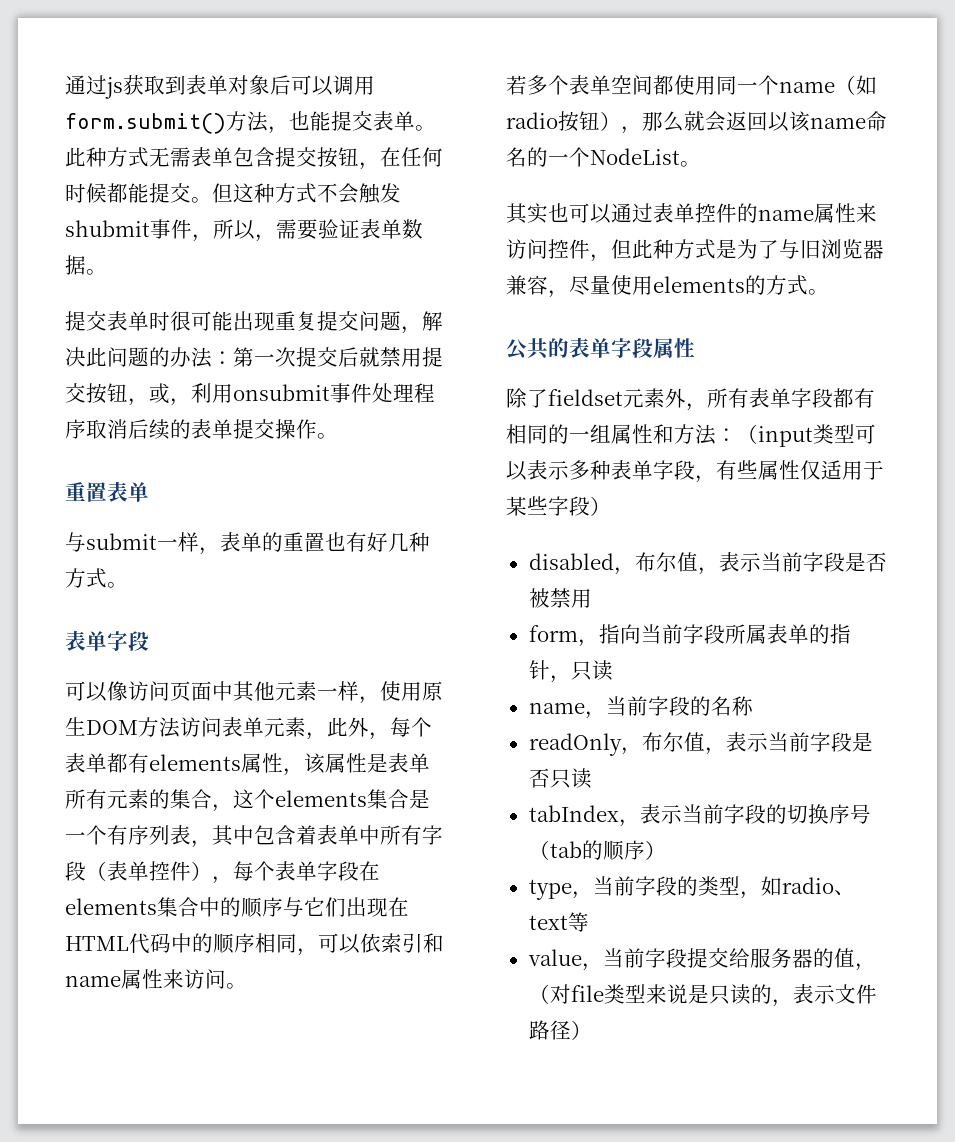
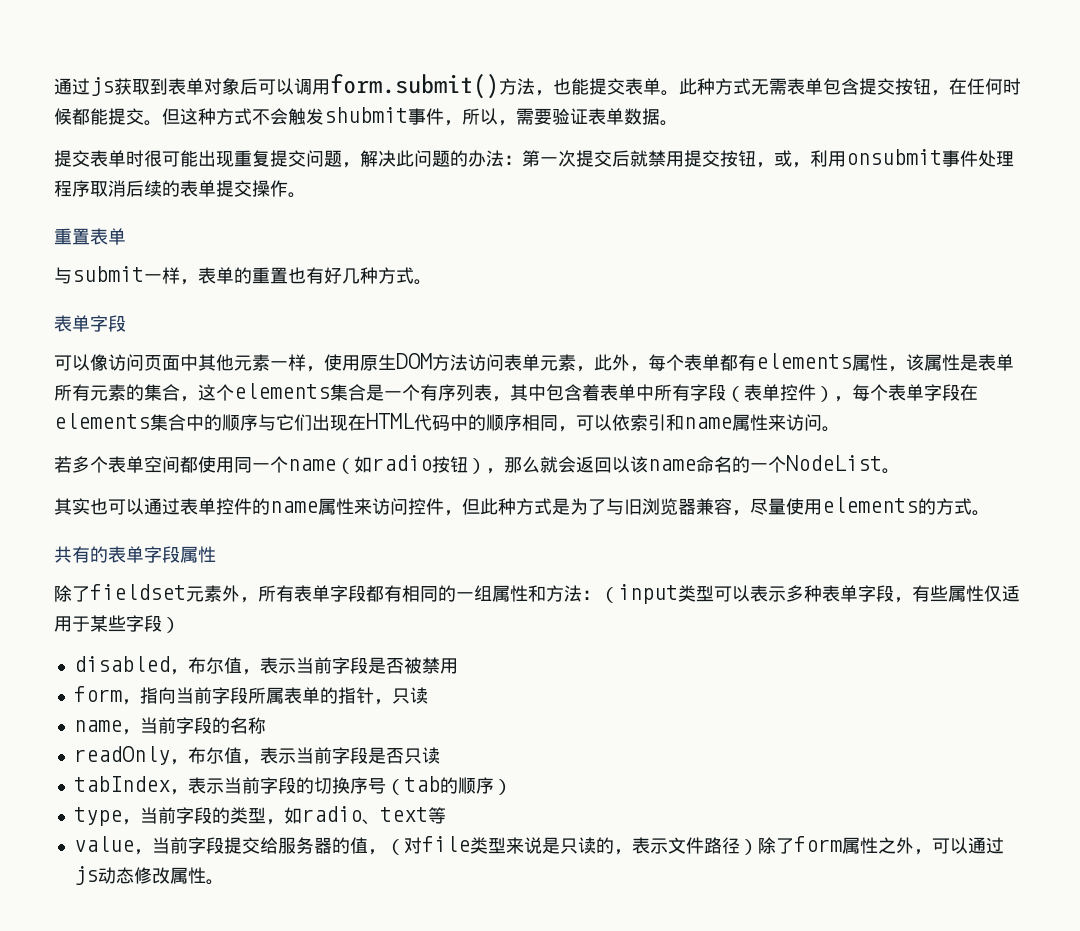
[506,338,548,360] 公共 -> [54,546,90,563] 共有
(592, 1030) none -> [757,836,1004,855] [73,866,224,885] 除了form属性之外，可以通过js动态修改属性。

